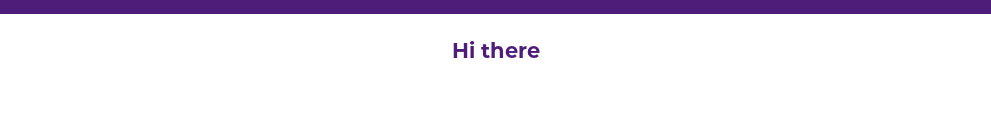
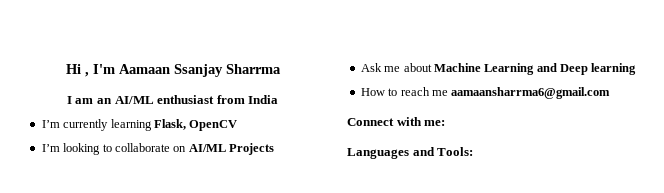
[480,42,540,58] there -> [84,64,281,77] [66,95,279,104] [41,119,238,131] [41,143,274,155] [360,63,637,75] [360,87,611,99] [347,117,446,126] [347,147,474,159] , I'm Aamaan Ssanjay Sharrma // I am an AI/ML enthusiast from India // I’m currently learning Flask, OpenCV // I’m looking to collaborate on AI/ML Projects // Ask me about Machine Learning and Deep learning // How to reach me aamaansharrma6@gmail.com // Connect with me: // Languages and Tools:

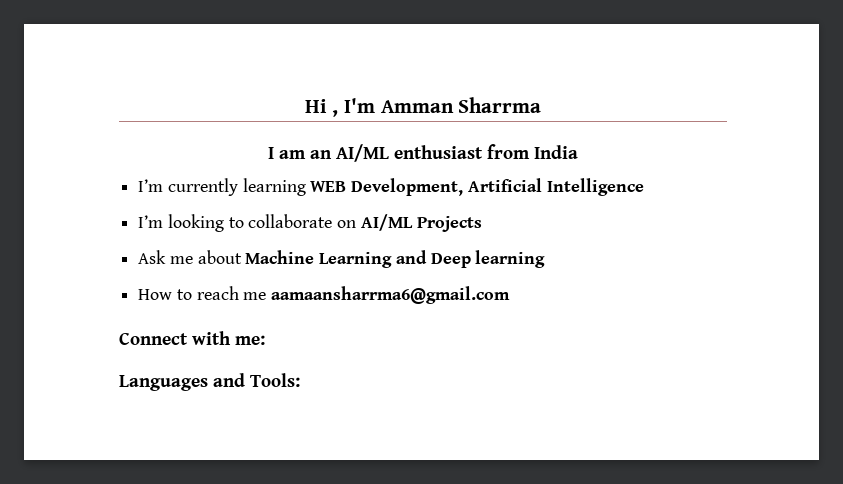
[118,64,223,77] Aamaan Ssanjay -> [380,100,454,113] Amman
[153,119,238,131] Flask, OpenCV -> [310,178,644,196] WEB Development, Artificial Intelligence

